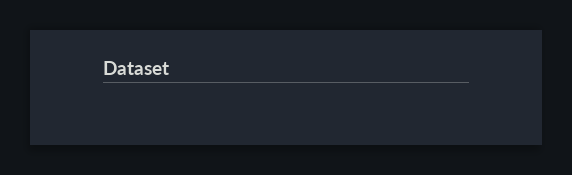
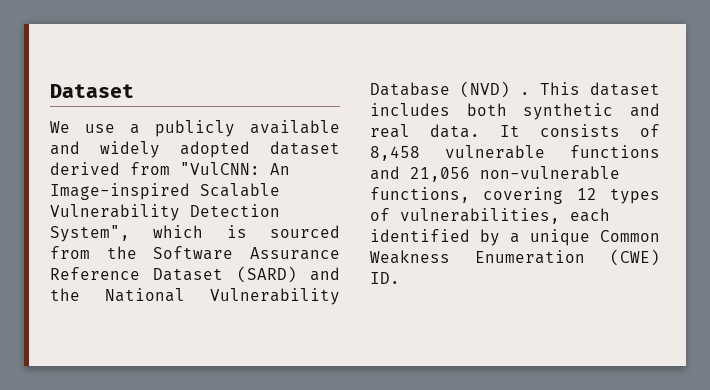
[103,61,169,75] Dataset -> [50,84,134,98] [50,120,340,137] [50,141,340,158] [50,162,290,175] [50,183,280,200] [50,204,280,221] [50,225,340,242] [50,246,340,260] [50,266,340,283] [50,288,340,305] [370,81,660,98] [370,103,660,120] [370,124,660,138] [370,145,660,161] [370,166,620,182] [370,187,660,204] [370,208,610,224] [370,229,660,246] [370,249,660,266] [370,272,400,284] Dataset // We use a publicly available and widely adopted dataset derived from "VulCNN: An Image-inspired Scalable Vulnerability Detection System", which is sourced from the Software Assurance Reference Dataset (SARD) and the National Vulnerability Database (NVD) . This dataset includes both synthetic and real data. It consists of 8,458 vulnerable functions and 21,056 non-vulnerable functions, covering 12 types of vulnerabilities, each identified by a unique Common Weakness Enumeration (CWE) ID.

